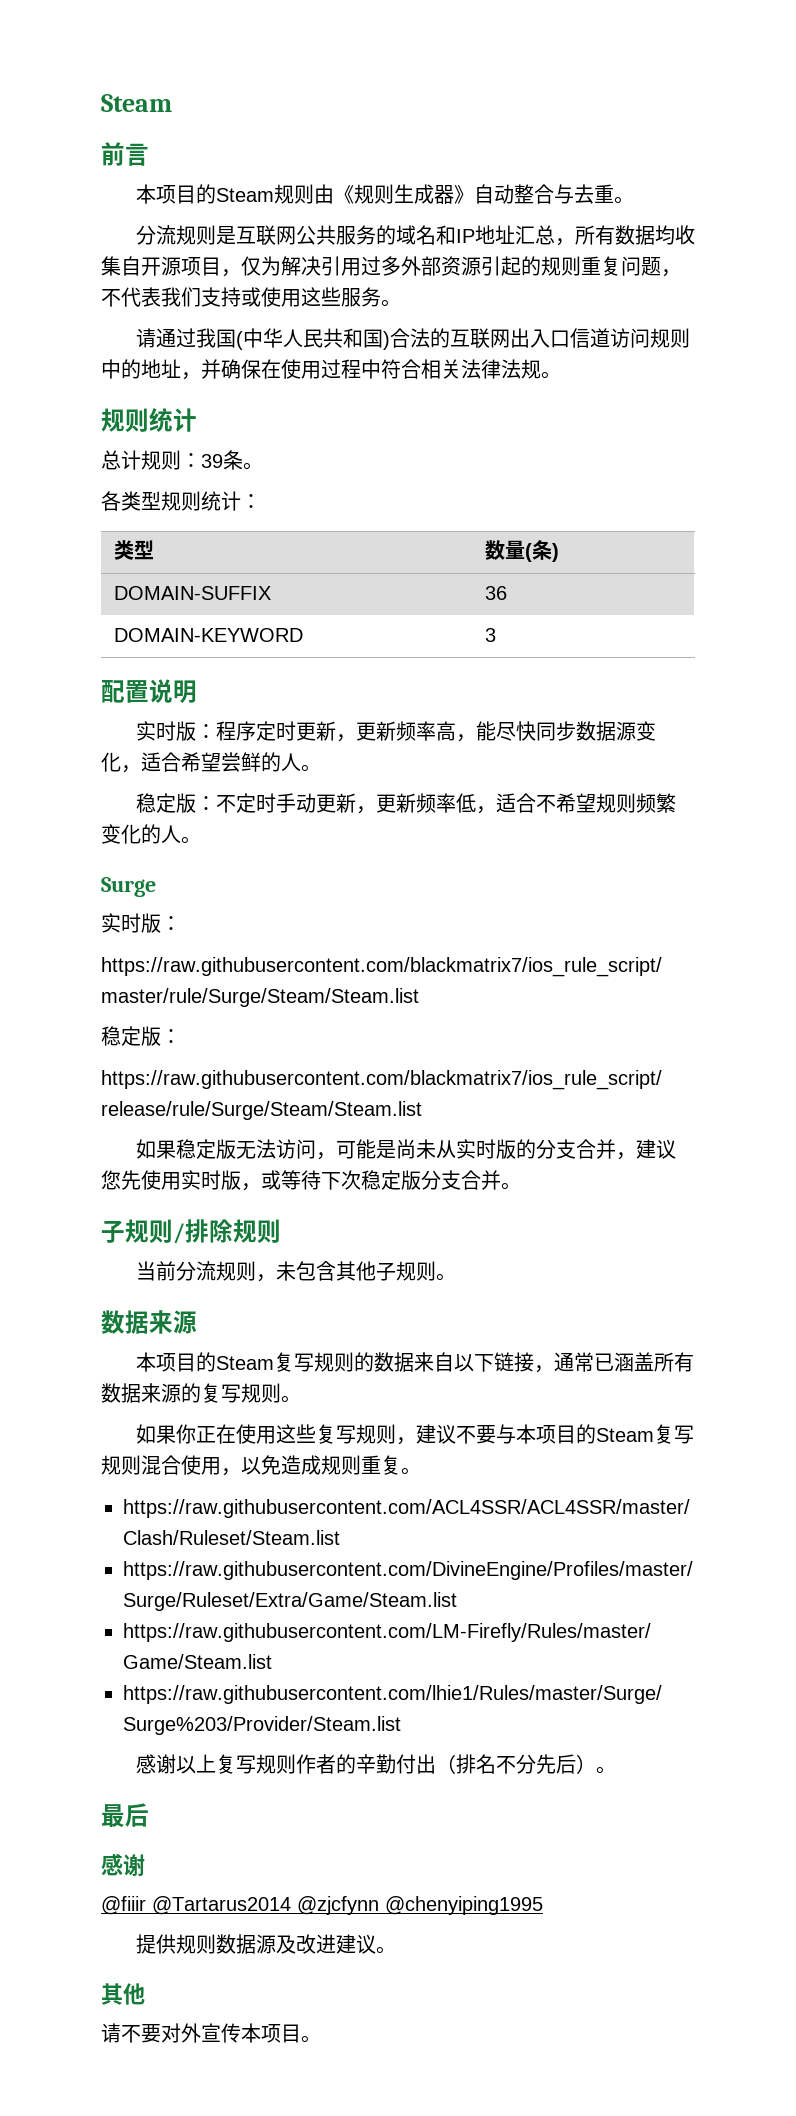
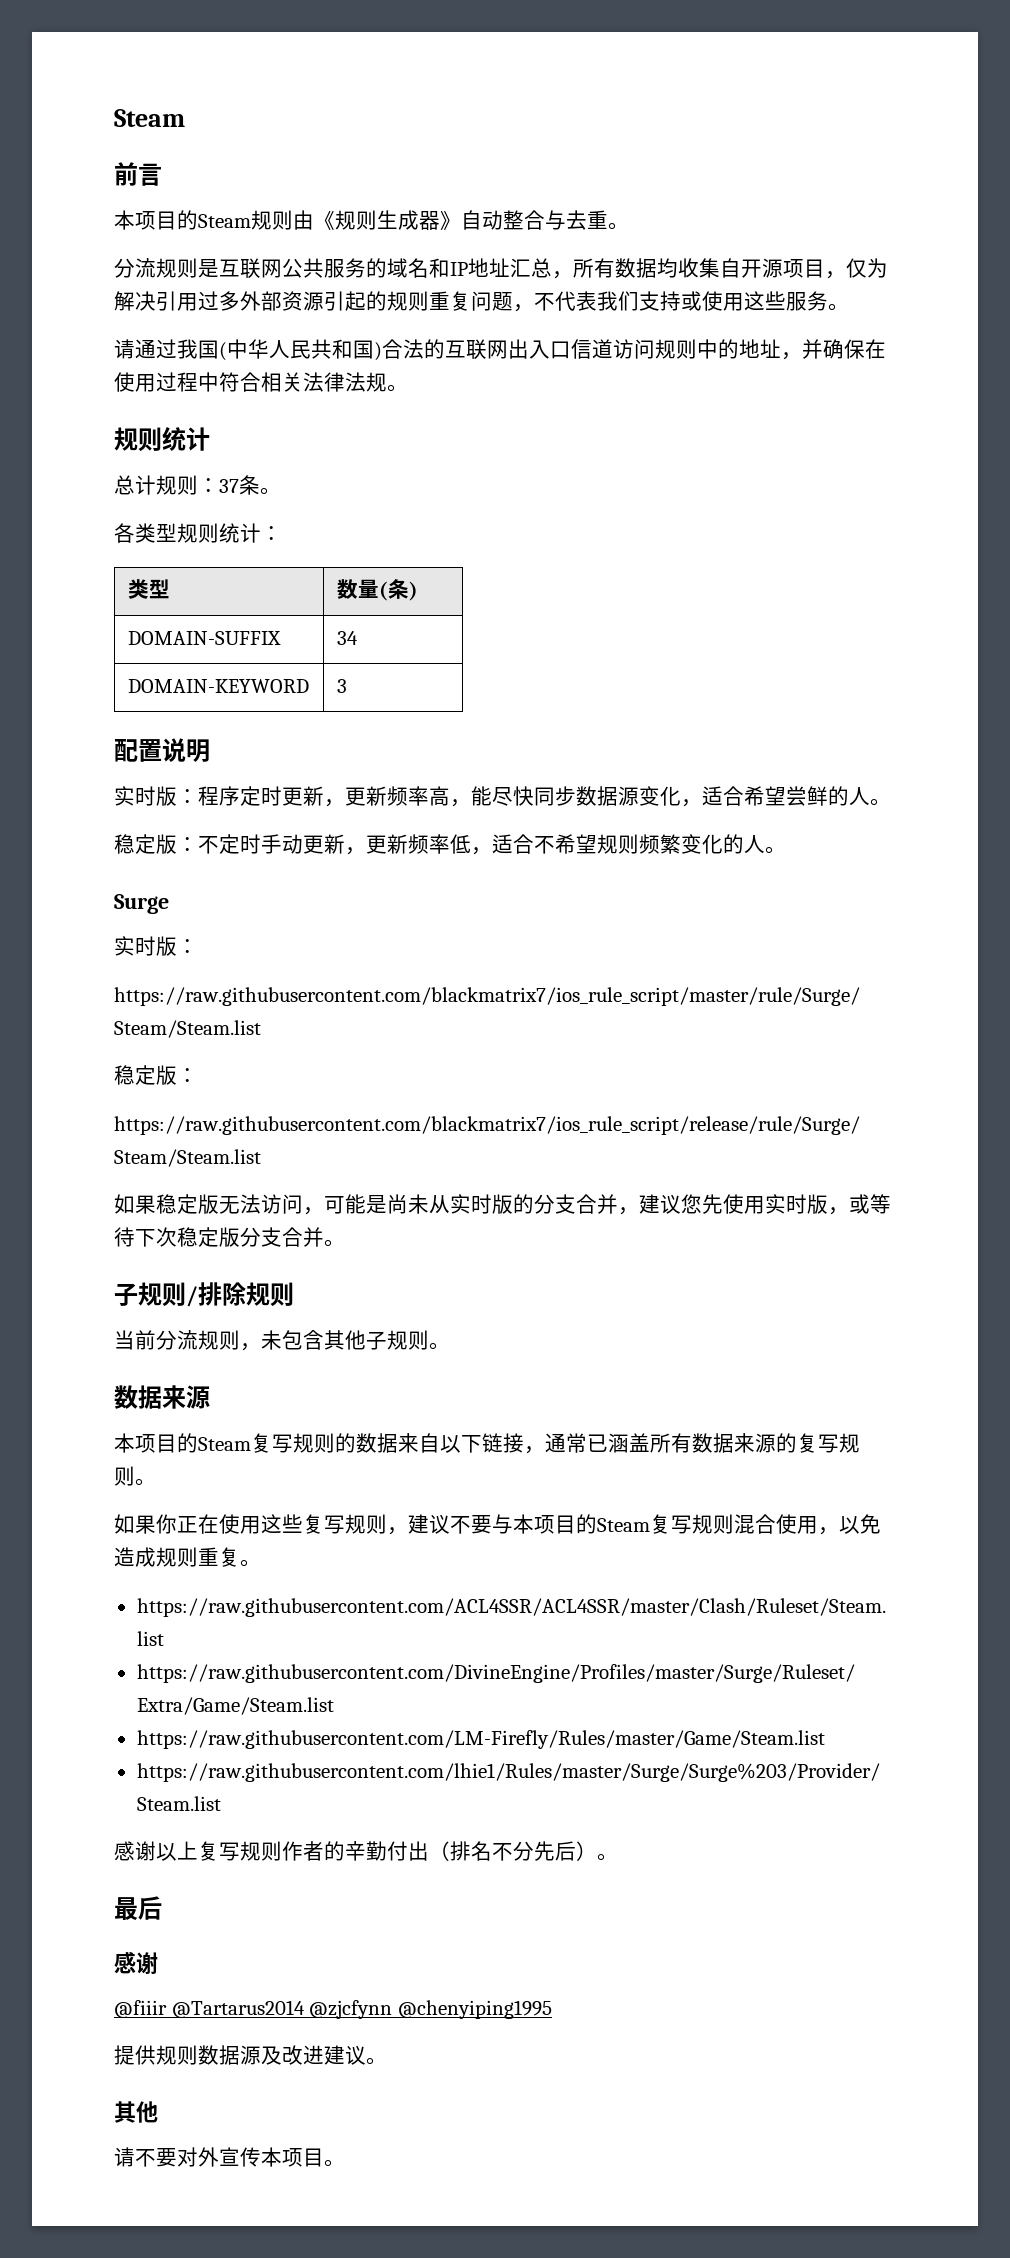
[201,454,223,468] 39 -> [219,479,239,493] 37
[485,586,508,600] 36 -> [336,631,358,645] 34

